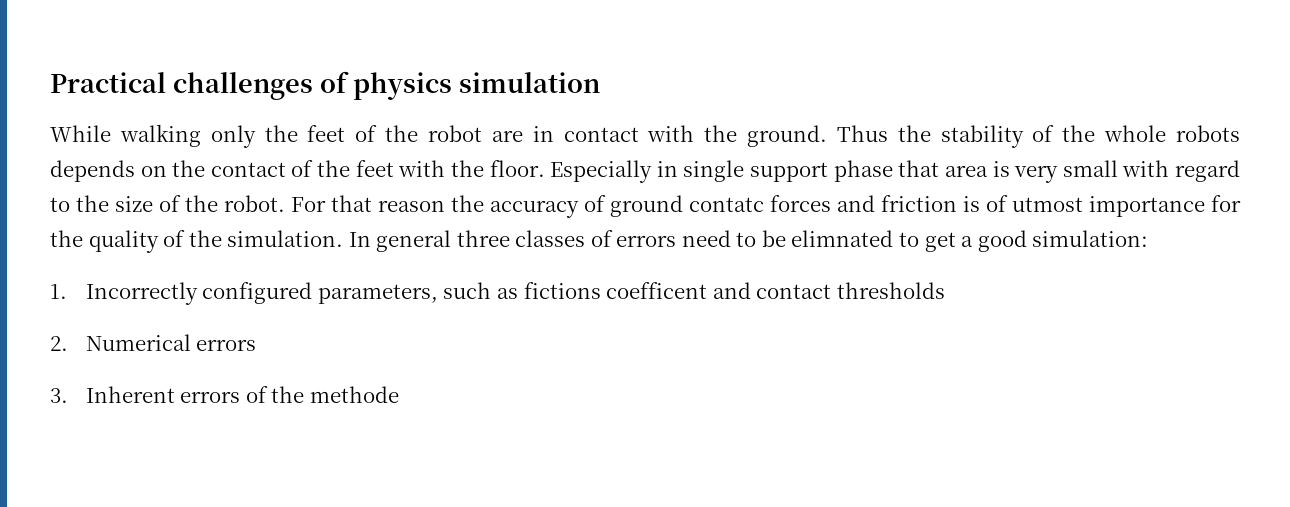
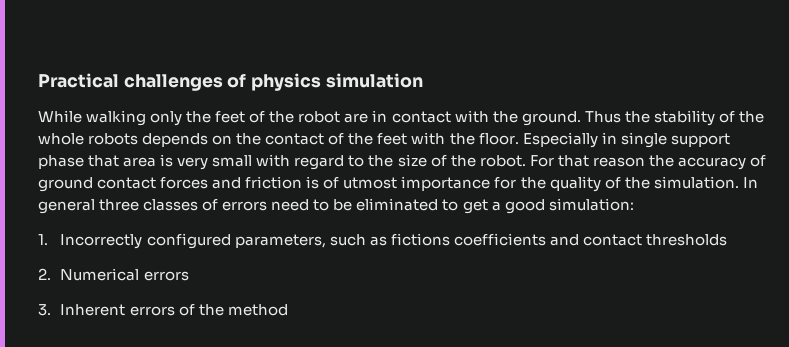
[689,197,764,212] contatc -> [97,177,157,189] contact
[791,230,894,247] elimnated -> [356,198,439,211] eliminated
[606,282,708,299] coefficent -> [453,233,546,246] coefficients
[310,386,400,403] methode -> [227,304,288,316] method

